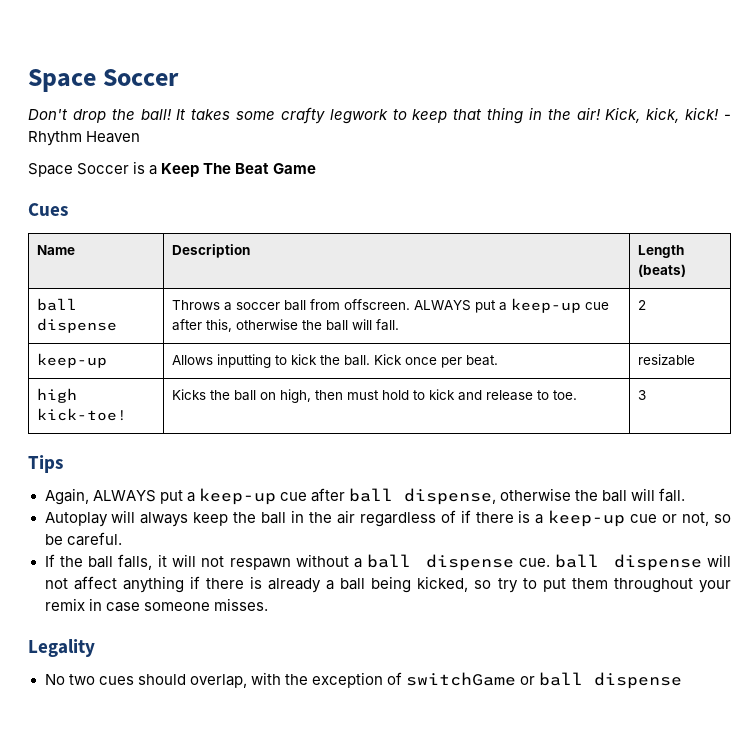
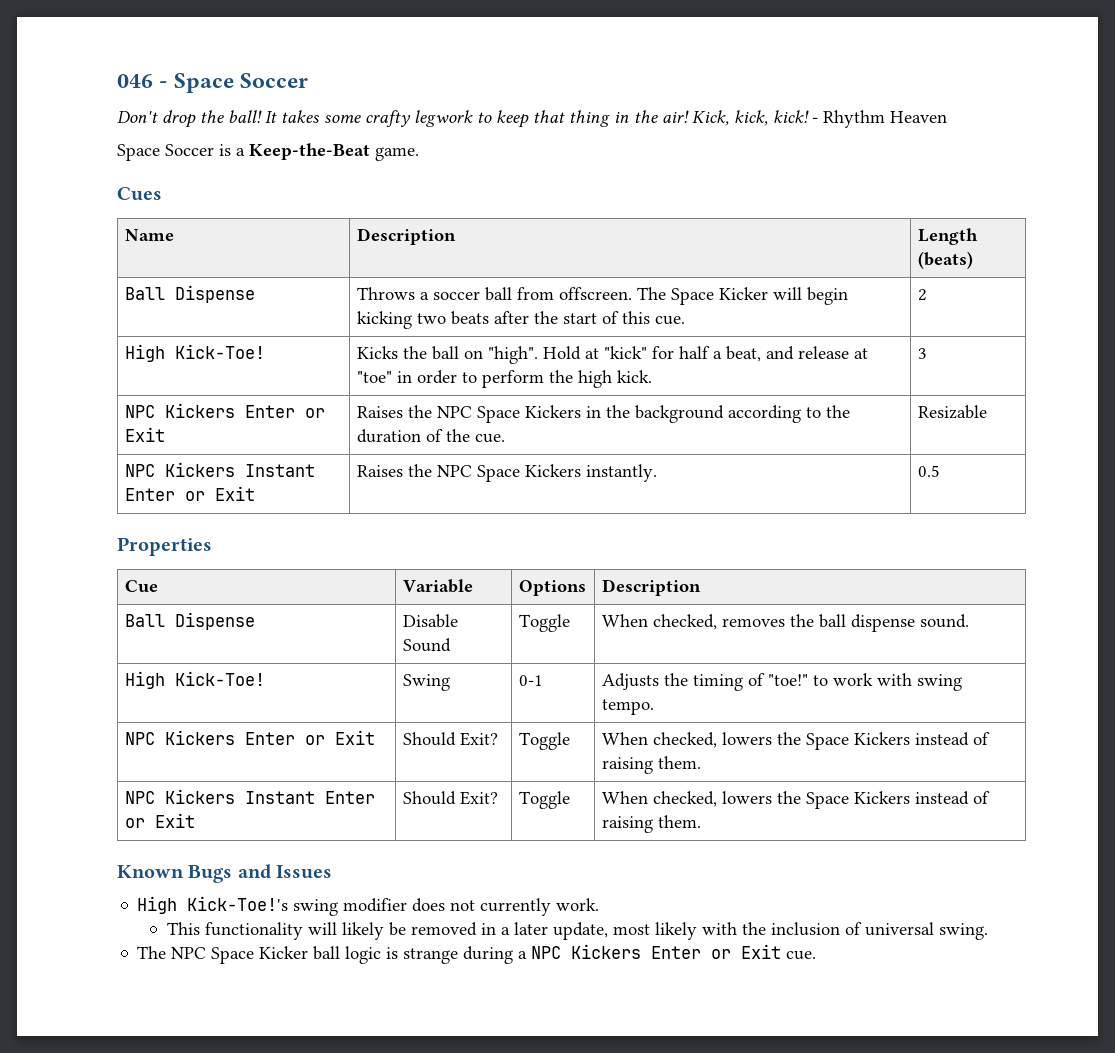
(28, 80) none -> [117,74,168,88] 046 -
[161,163,317,177] Keep The Beat Game -> [249,143,419,161] Keep-the-Beat game.
[37,298,78,311] [37,318,118,333] ball dispense -> [124,285,255,303] Ball Dispense
[414,298,610,313] [172,319,400,332] [638,300,647,310] [37,353,108,368] [172,354,499,368] [638,354,696,366] [37,388,78,403] [37,408,128,421] [172,389,578,403] [638,390,647,400] [28,455,63,473] [44,488,686,505] [44,510,732,527] [44,532,122,546] [44,554,731,571] [44,576,731,593] [44,598,268,612] [28,639,95,657] [44,672,683,689] ALWAYS put a keep-up cue after this, otherwise the ball will fall. | 2 // keep-up | Allows inputting to kick the ball. Kick once per beat. | resizable // high kick-toe! | Kicks the ball on high, then must hold to kick and release to toe. | 3 // Tips // Again, ALWAYS put a keep-up cue after ball dispense, otherwise the ball will fall. // Autoplay will always keep the ball in the air regardless of if there is a keep-up cue or not, so be careful. // If the ball falls, it will not respawn without a ball dispense cue. ball dispense will not affect anything if there is already a ball being kicked, so try to put them throughout your remix in case someone misses. // Legality // No two cues should overlap, with the exception of switchGame or ball dispense -> [636,287,848,305] [356,311,685,329] [917,289,927,301] [124,344,265,362] [356,346,868,364] [356,370,652,388] [917,348,927,359] [124,403,325,418] [124,427,165,442] [356,405,850,423] [356,429,505,443] [917,405,987,419] [124,462,315,477] [124,486,255,501] [356,464,657,482] [917,465,940,477] [117,537,212,556] [124,580,158,593] [402,579,473,593] [518,580,586,596] [601,579,701,596] [124,612,255,630] [402,614,458,628] [402,638,451,652] [518,614,570,632] [601,614,969,632] [124,671,265,689] [402,674,450,691] [518,675,543,686] [601,673,962,691] [601,699,654,715] [124,730,375,745] [402,732,498,746] [518,732,570,750] [601,732,990,750] [601,756,701,774] [124,789,375,804] [124,813,195,828] [402,791,498,805] [518,791,570,809] [601,791,990,809] [601,815,701,833] [117,864,333,883] [137,896,600,916] [166,922,988,940] [137,944,817,964] The Space Kicker will begin kicking two beats after the start of this cue. | 2 // High Kick-Toe! | Kicks the ball on "high". Hold at "kick" for half a beat, and release at "toe" in order to perform the high kick. | 3 // NPC Kickers Enter or Exit | Raises the NPC Space Kickers in the background according to the duration of the cue. | Resizable // NPC Kickers Instant Enter or Exit | Raises the NPC Space Kickers instantly. | 0.5 // Properties // Cue | Variable | Options | Description // Ball Dispense | Disable Sound | Toggle | When checked, removes the ball dispense sound. // High Kick-Toe! | Swing | 0-1 | Adjusts the timing of "toe!" to work with swing tempo. // NPC Kickers Enter or Exit | Should Exit? | Toggle | When checked, lowers the Space Kickers instead of raising them. // NPC Kickers Instant Enter or Exit | Should Exit? | Toggle | When checked, lowers the Space Kickers instead of raising them. // Known Bugs and Issues // High Kick-Toe!'s swing modifier does not currently work. // This functionality will likely be removed in a later update, most likely with the inclusion of universal swing. // The NPC Space Kicker ball logic is strange during a NPC Kickers Enter or Exit cue.

